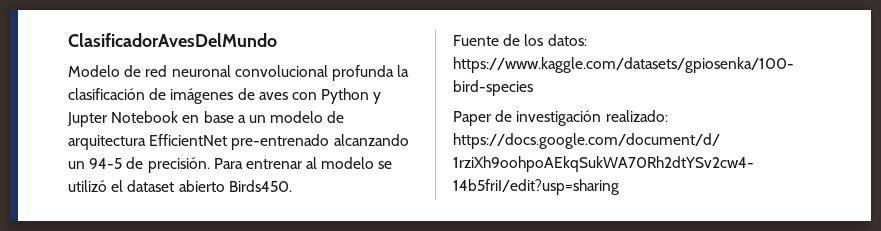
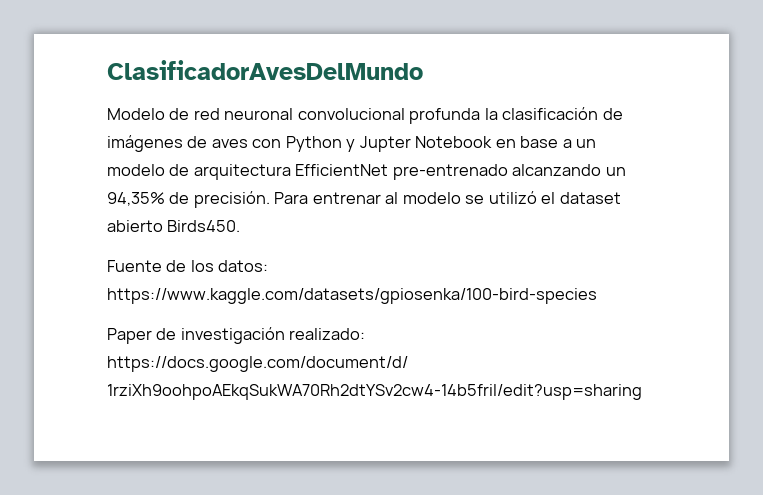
[89,158,123,169] 94-5 -> [107,192,165,206] 94,35%

